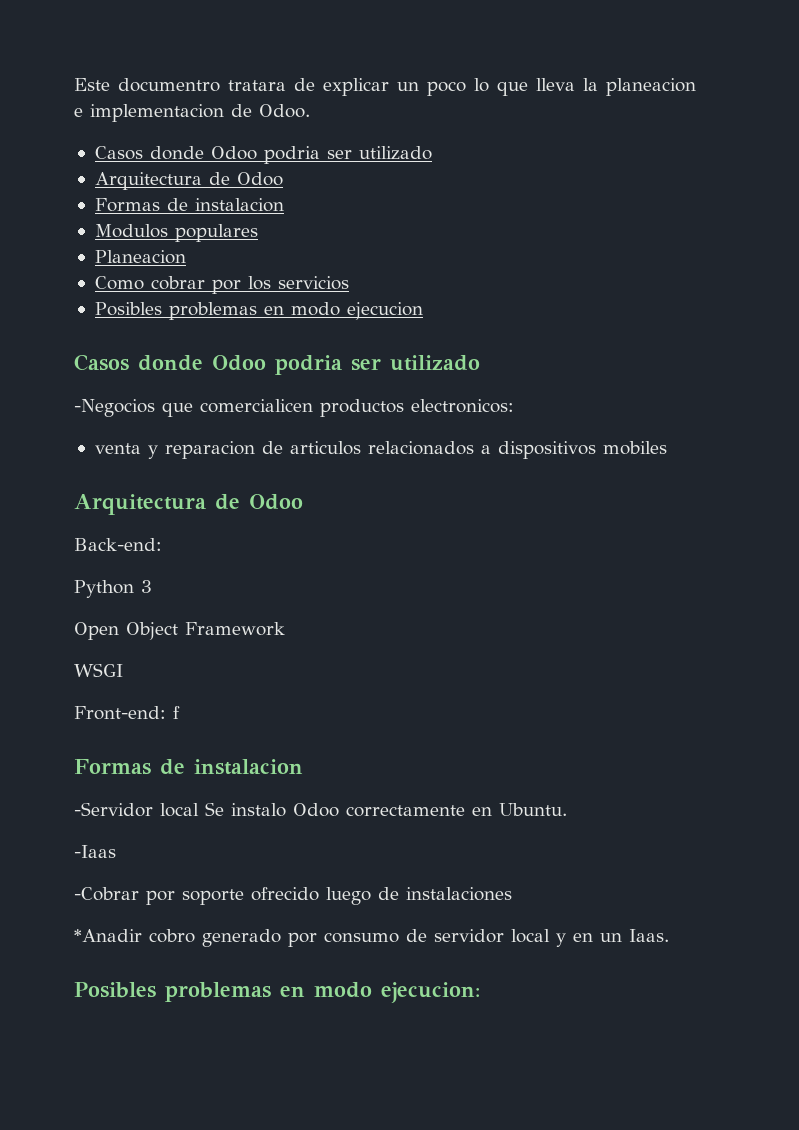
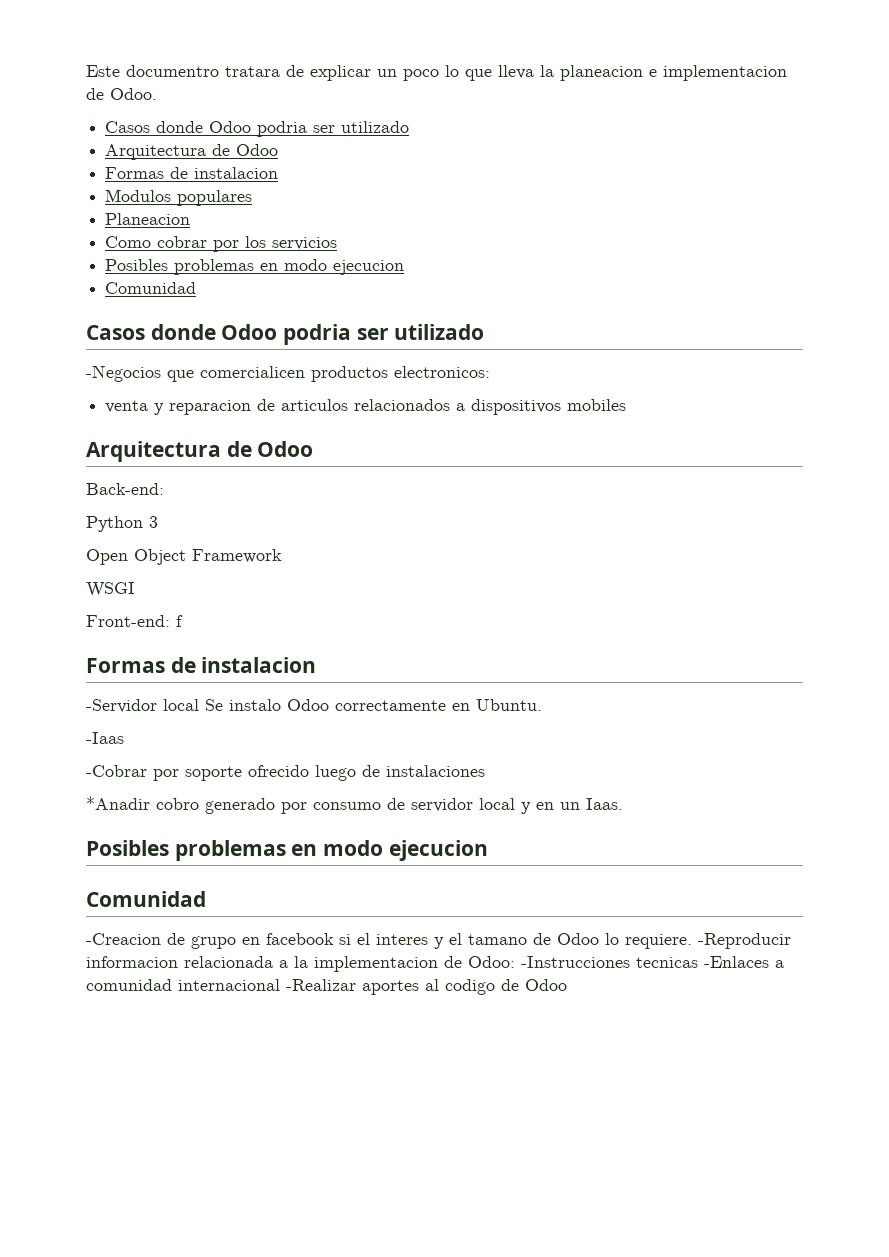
(423, 311) none -> [105,282,197,294] // Comunidad
[380,982,480,1003] ejecucion: -> [388,840,488,861] [86,891,206,907] [86,933,791,949] [86,956,784,972] [86,979,567,995] ejecucion // Comunidad // -Creacion de grupo en facebook si el interes y el tamano de Odoo lo requiere. -Reproducir informacion relacionada a la implementacion de Odoo: -Instrucciones tecnicas -Enlaces a comunidad internacional -Realizar aportes al codigo de Odoo

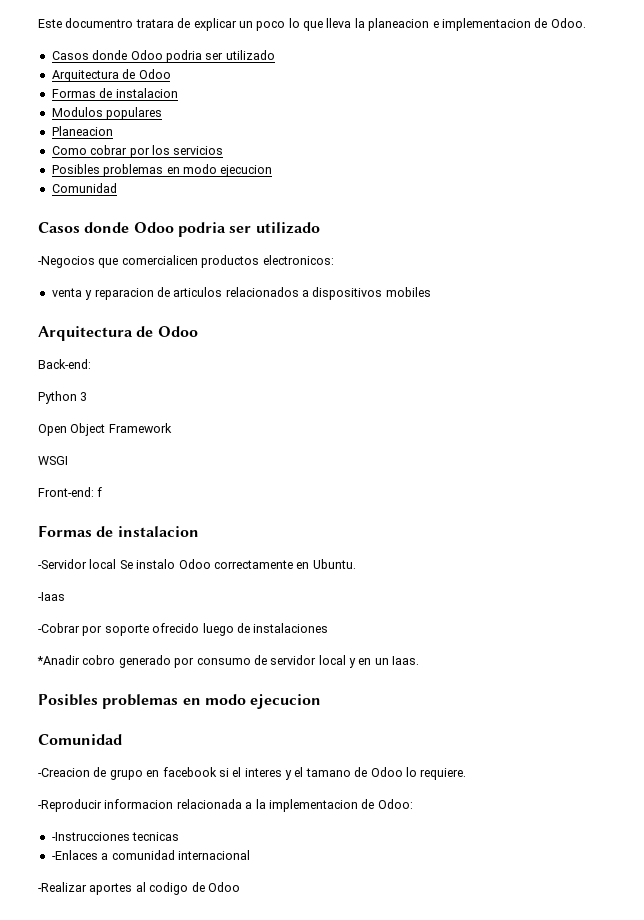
(692, 941) none -> (467, 774) //
(515, 962) none -> (413, 804) //
(698, 962) none -> (180, 836) //
(280, 985) none -> (250, 855) //

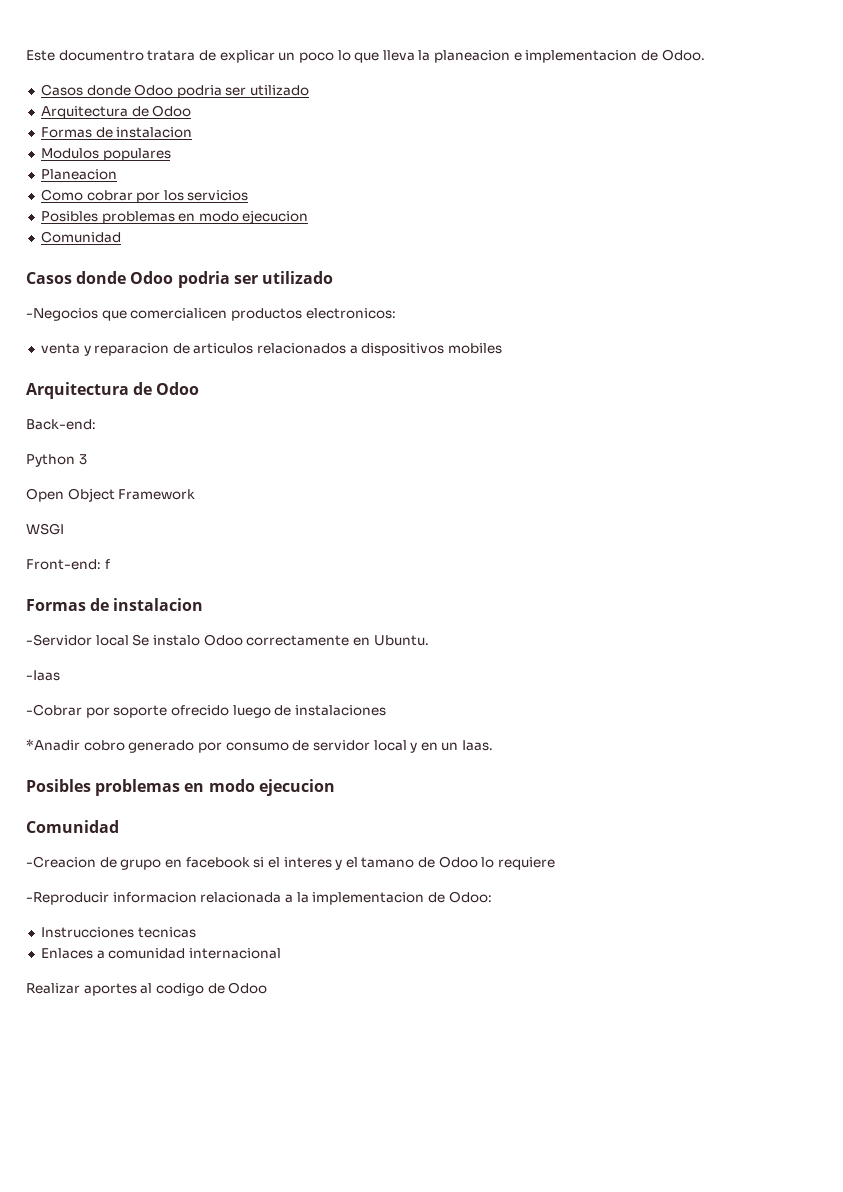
[420,768,467,780] requiere. -> [498,857,556,870] requiere
[51,832,130,841] -Instrucciones -> [40,927,134,938] Instrucciones
[51,850,98,860] -Enlaces -> [40,948,93,959] Enlaces
[38,882,87,892] -Realizar -> [26,983,80,994] Realizar

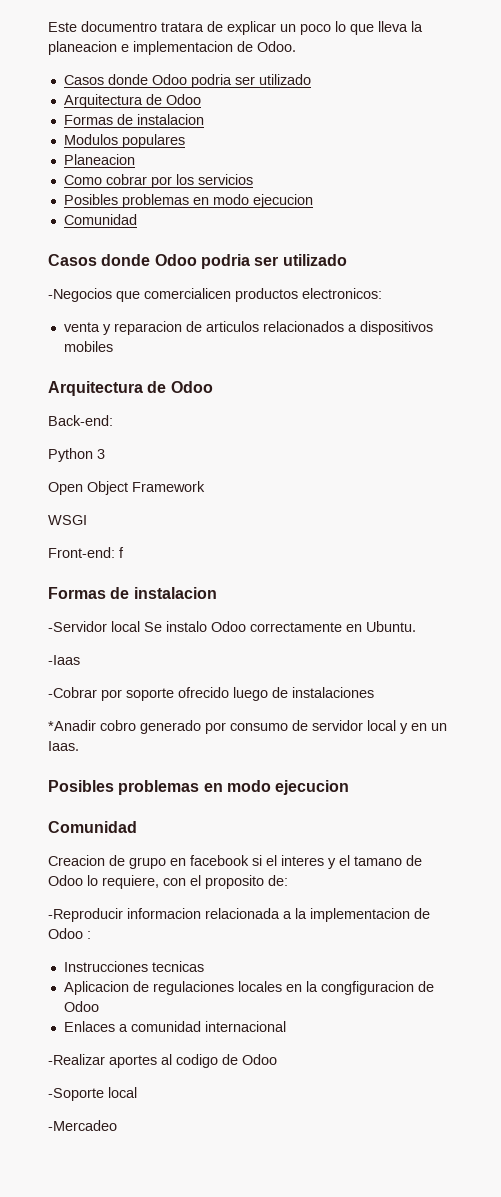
[26,856,96,868] -Creacion -> [48,855,105,866] Creacion
[498,857,556,870] requiere -> [102,875,288,889] requiere, con el proposito de:
[448,891,492,903] Odoo: -> [48,928,91,939] Odoo :
(196, 932) none -> [63,981,434,995] [63,1001,99,1012] // Aplicacion de regulaciones locales en la congfiguracion de Odoo
[26,983,80,994] Realizar -> [48,1054,105,1065] -Realizar
(268, 988) none -> [48,1087,137,1101] [48,1120,117,1131] // -Soporte local // -Mercadeo

